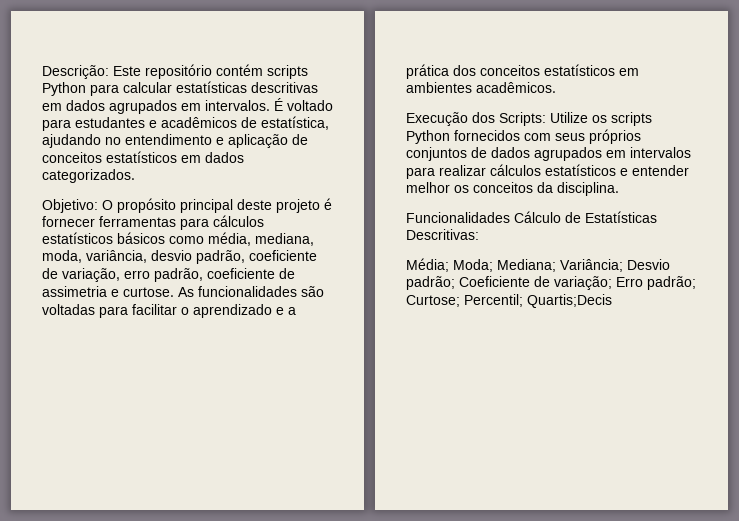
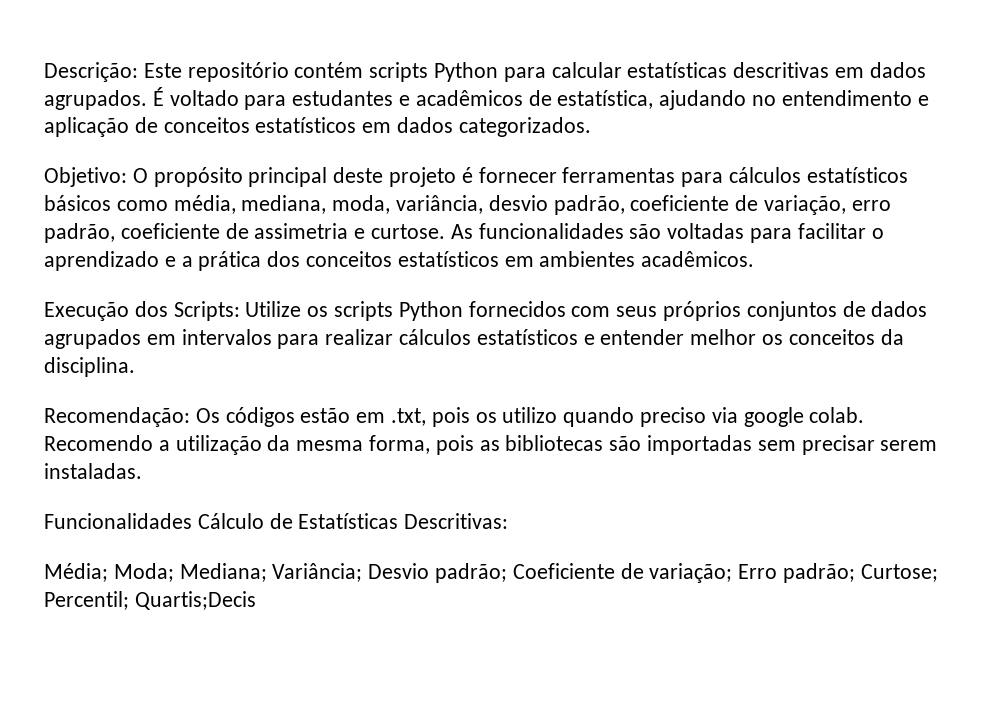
[109,100,270,114] agrupados em intervalos. -> [44,90,147,110] agrupados.
(619, 189) none -> [44,407,865,427] [44,435,938,455] [44,463,142,479] // Recomendação: Os códigos estão em .txt, pois os utilizo quando preciso via google colab. Recomendo a utilização da mesma forma, pois as bibliotecas são importadas sem precisar serem instaladas.

